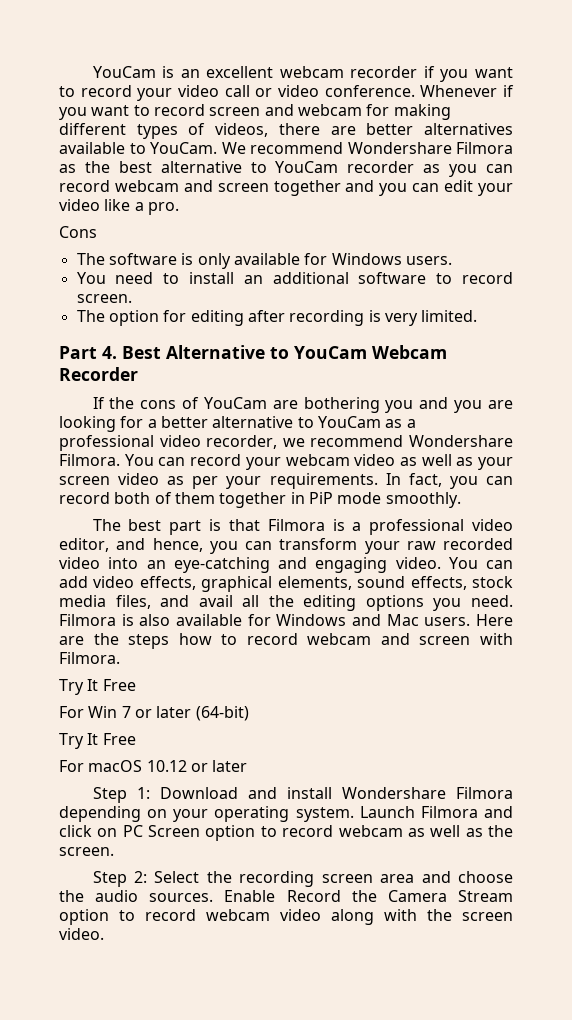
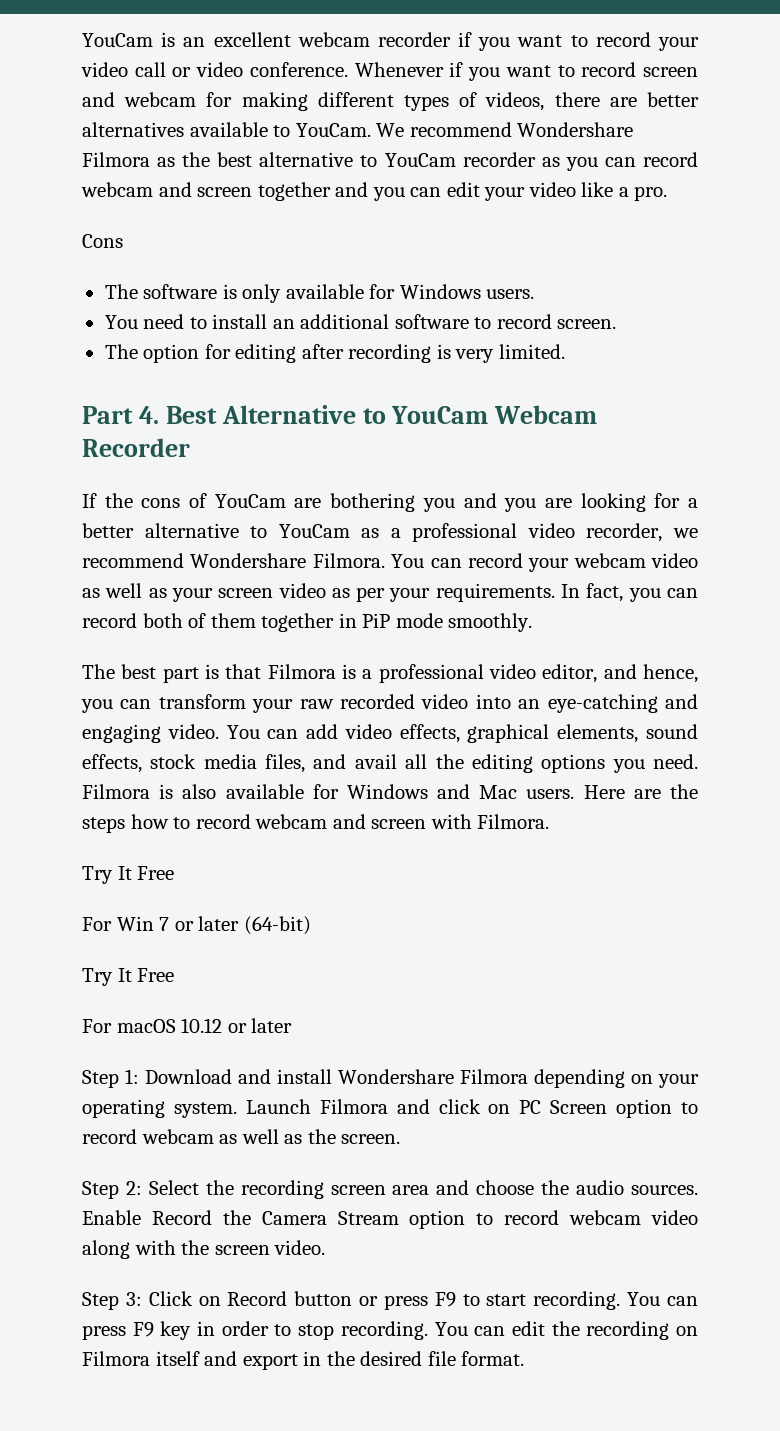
(104, 934) none -> [82,1291,698,1310] [82,1321,699,1340] [82,1351,525,1370] // Step 3: Click on Record button or press F9 to start recording. You can press F9 key in order to stop recording. You can edit the recording on Filmora itself and export in the desired file format.

